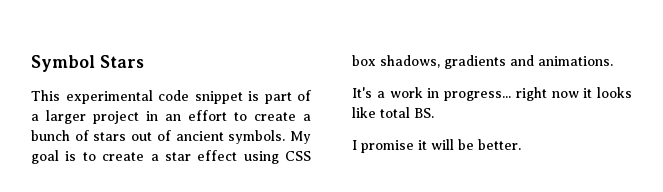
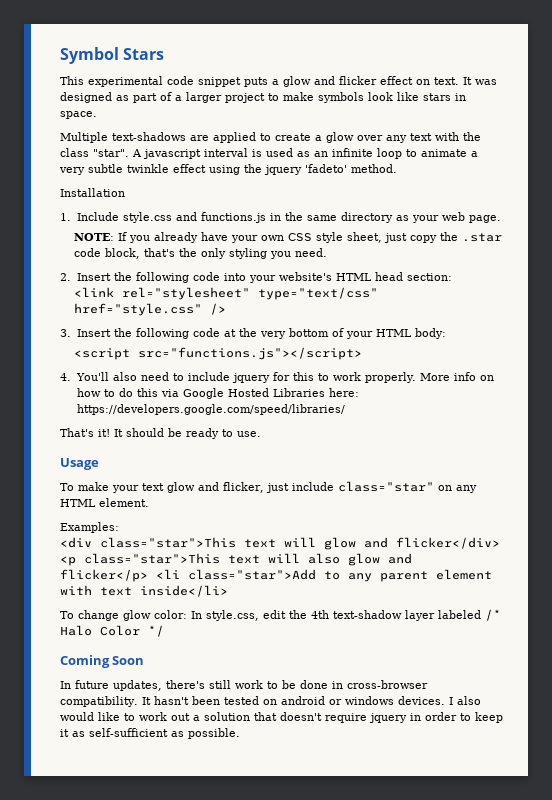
[248,91,259,101] is -> [244,76,497,87] [60,92,129,103] puts a glow and flicker effect on text. It was designed as
[146,110,311,121] [31,130,311,144] [31,150,311,164] [352,55,613,69] [352,87,632,101] [352,107,434,118] [352,139,521,153] in an effort to create a bunch of stars out of ancient symbols. My goal is to create a star effect using CSS box shadows, gradients and animations. // It's a work in progress... right now it looks like total BS. // I promise it will be better. -> [268,92,466,103] [60,111,97,119] [60,132,481,143] [60,148,478,159] [59,164,397,175] [60,188,125,197] [60,212,501,223] [74,232,503,243] [74,248,328,259] [60,272,452,283] [74,287,379,300] [74,303,227,316] [60,328,446,339] [74,347,363,360] [60,372,495,383] [76,388,359,399] [76,404,345,415] [60,428,261,439] [60,458,99,470] [60,481,477,493] [60,498,149,507] [60,522,119,533] [60,537,500,550] [60,553,412,566] [60,569,492,582] [60,585,228,597] [60,609,501,621] [60,625,164,637] [60,655,145,668] [60,680,428,691] [60,696,481,707] [60,712,503,723] [60,728,240,739] to make symbols look like stars in space. // Multiple text-shadows are applied to create a glow over any text with the class "star". A javascript interval is used as an infinite loop to animate a very subtle twinkle effect using the jquery 'fadeto' method. // Installation // 1. Include style.css and functions.js in the same directory as your web page. // NOTE: If you already have your own CSS style sheet, just copy the .star code block, that's the only styling you need. // 2. Insert the following code into your website's HTML head section: // <link rel="stylesheet" type="text/css" href="style.css" /> // 3. Insert the following code at the very bottom of your HTML body: // <script src="functions.js"></script> // 4. You'll also need to include jquery for this to work properly. More info on how to do this via Google Hosted Libraries here: https://developers.google.com/speed/libraries/ // That's it! It should be ready to use. // Usage // To make your text glow and flicker, just include class="star" on any HTML element. // Examples: // <div class="star">This text will glow and flicker</div> <p class="star">This text will also glow and flicker</p> <li class="star">Add to any parent element with text inside</li> // To change glow color: In style.css, edit the 4th text-shadow layer labeled /* Halo Color */ // Coming Soon // In future updates, there's still work to be done in cross-browser compatibility. It hasn't been tested on android or windows devices. I also would like to work out a solution that doesn't require jquery in order to keep it as self-sufficient as possible.

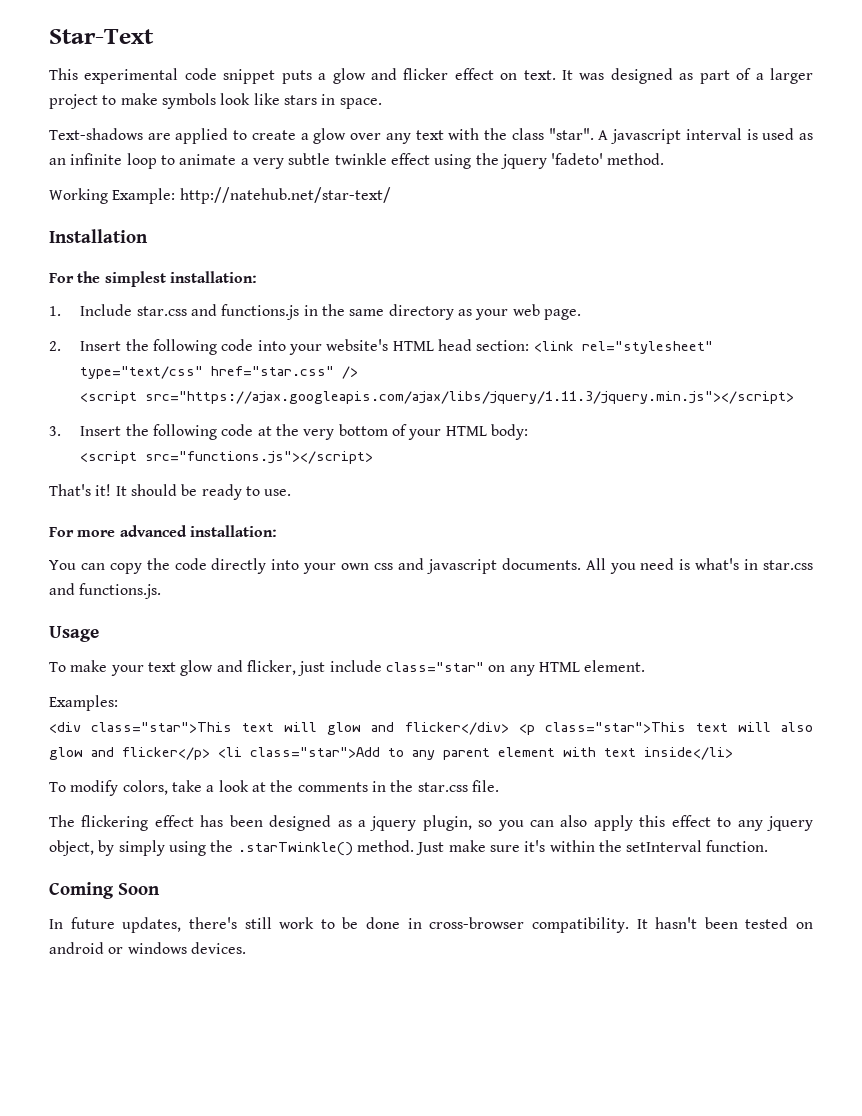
[60,47,165,64] Symbol Stars -> [49,29,154,44] Star-Text
[60,132,186,143] Multiple text-shadows -> [49,128,143,140] Text-shadows
[60,188,125,197] Installation -> [49,187,391,204] [49,229,148,243] [49,271,257,287] Working Example: http://natehub.net/star-text/ // Installation // For the simplest installation:
[122,212,172,223] style.css -> [136,306,187,316] star.css
[74,232,503,243] [74,248,328,259] // NOTE: If you already have your own CSS style sheet, just copy the .star code block, that's the only styling you need. -> (581, 314) none
(452, 277) // -> (530, 345) none
[74,303,203,316] href="style.css" -> [211,366,335,376] href="star.css"
(227, 309) none -> [80,391,795,404] // <script src="https://ajax.googleapis.com/ajax/libs/jquery/1.11.3/jquery.min.js"></script>
[60,372,495,383] [76,388,359,399] [76,404,345,415] // 4. You'll also need to include jquery for this to work properly. More info on how to do this via Google Hosted Libraries here: https://developers.google.com/speed/libraries/ -> (374, 457) none
(261, 434) none -> [49,525,277,537] [49,558,814,574] [49,583,162,599] // For more advanced installation: // You can copy the code directly into your own css and javascript documents. All you need is what's in star.css and functions.js.
[78,609,501,621] [60,625,164,637] change glow color: In style.css, edit the 4th text-shadow layer labeled /* Halo Color */ -> [70,780,499,796] [49,815,814,831] [49,840,769,856] modify colors, take a look at the comments in the star.css file. // The flickering effect has been designed as a jquery plugin, so you can also apply this effect to any jquery object, by simply using the .starTwinkle() method. Just make sure it's within the setInterval function.
[448,696,481,705] [60,712,503,723] [60,728,240,739] I also would like to work out a solution that doesn't require jquery in order to keep it as self-sufficient as possible. -> (246, 948) none

